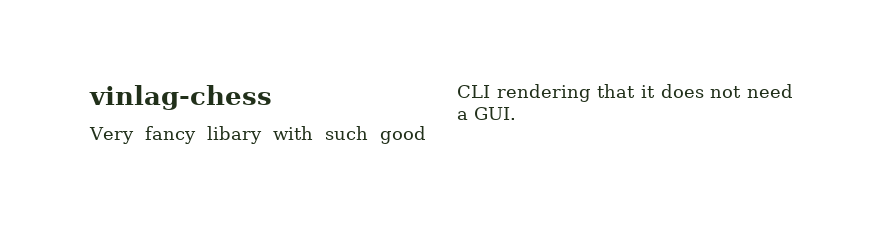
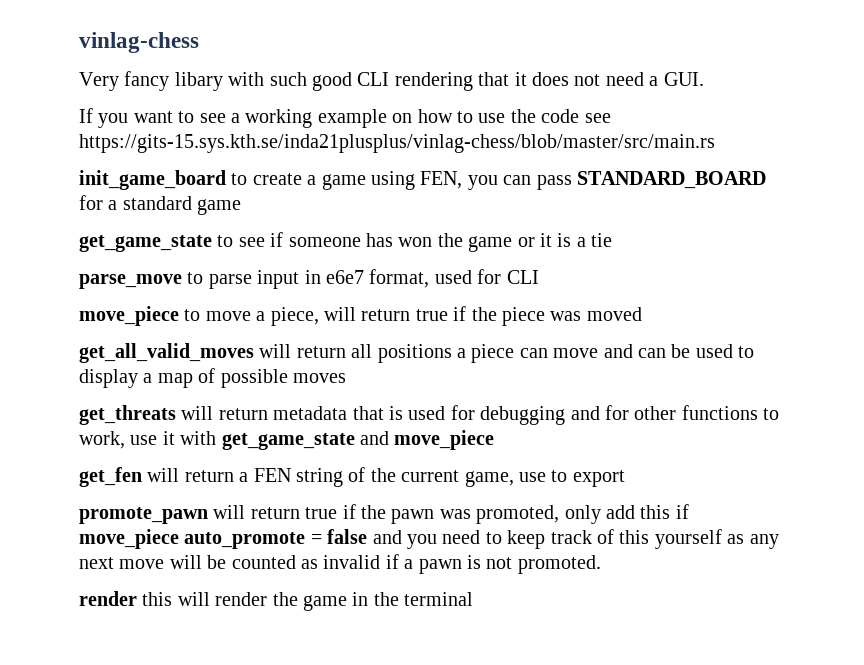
(516, 113) none -> [79,108,611,128] [79,134,715,153] [79,170,766,190] [79,195,242,215] [79,232,613,252] [79,269,539,289] [79,306,642,326] [79,343,755,363] [79,368,346,388] [79,405,780,425] [79,430,495,450] [79,467,625,487] [79,504,689,524] [79,529,779,549] [79,554,601,574] [79,591,474,611] // If you want to see a working example on how to use the code see https://gits-15.sys.kth.se/inda21plusplus/vinlag-chess/blob/master/src/main.rs // init_game_board to create a game using FEN, you can pass STANDARD_BOARD for a standard game // get_game_state to see if someone has won the game or it is a tie // parse_move to parse input in e6e7 format, used for CLI // move_piece to move a piece, will return true if the piece was moved // get_all_valid_moves will return all positions a piece can move and can be used to display a map of possible moves // get_threats will return metadata that is used for debugging and for other functions to work, use it with get_game_state and move_piece // get_fen will return a FEN string of the current game, use to export // promote_pawn will return true if the pawn was promoted, only add this if move_piece auto_promote = false and you need to keep track of this yourself as any next move will be counted as invalid if a pawn is not promoted. // render this will render the game in the terminal

